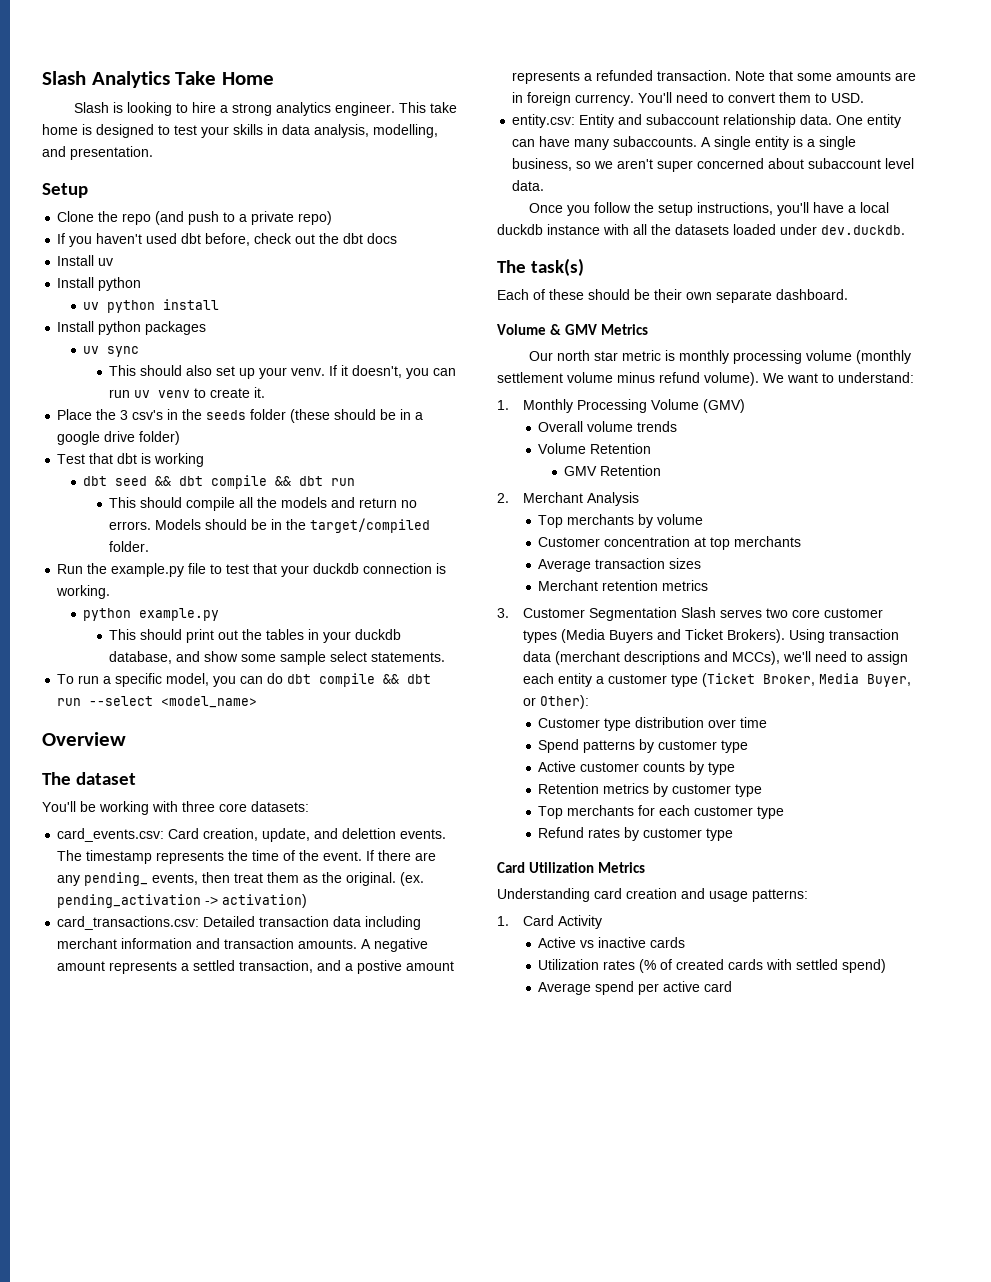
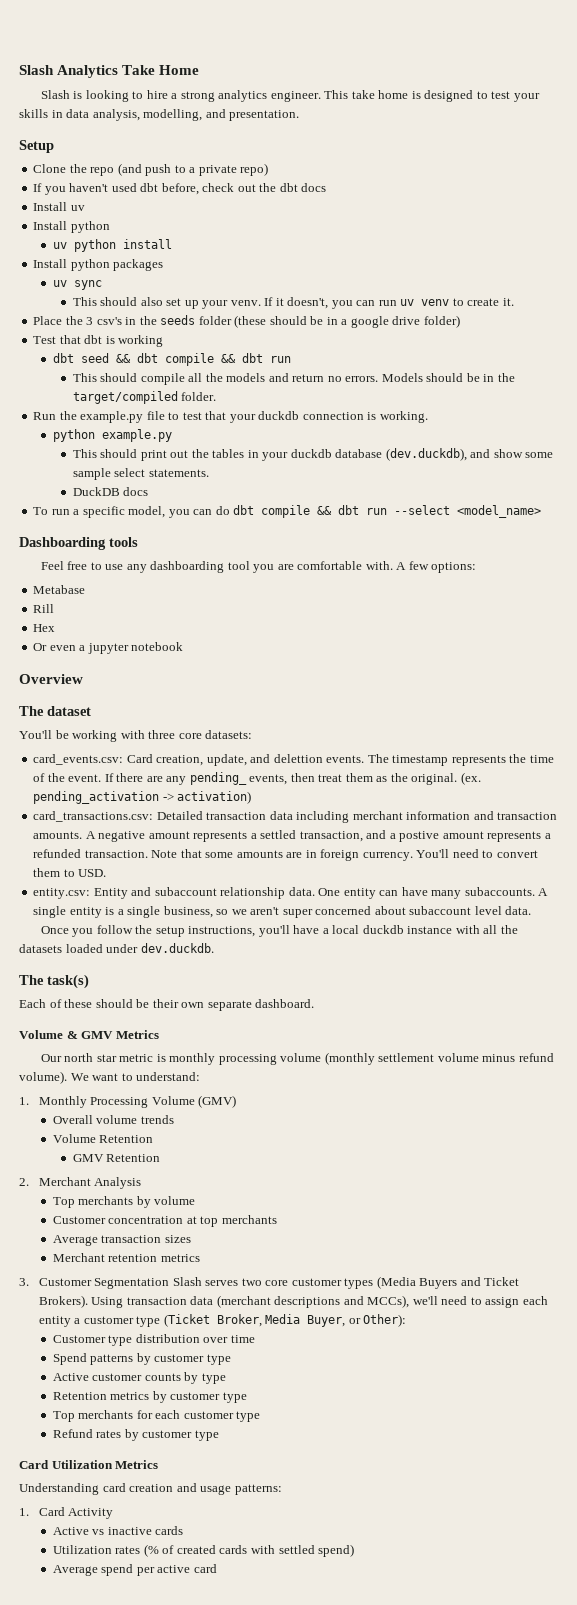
[109,651,173,664] database, -> [335,448,467,461] database (dev.duckdb),
(446, 657) none -> [72,487,149,496] // DuckDB docs
(258, 702) none -> [19,537,138,550] [40,561,477,573] [33,585,86,594] [33,604,55,613] [33,624,56,632] [33,642,184,654] // Dashboarding tools // Feel free to use any dashboarding tool you are comfortable with. A few options: // Metabase // Rill // Hex // Or even a jupyter notebook

